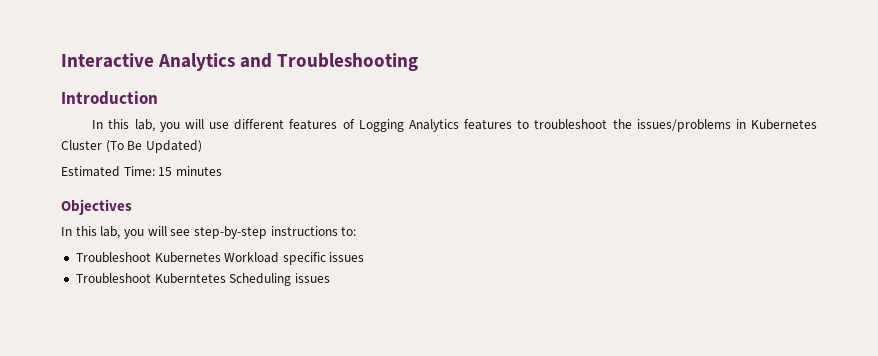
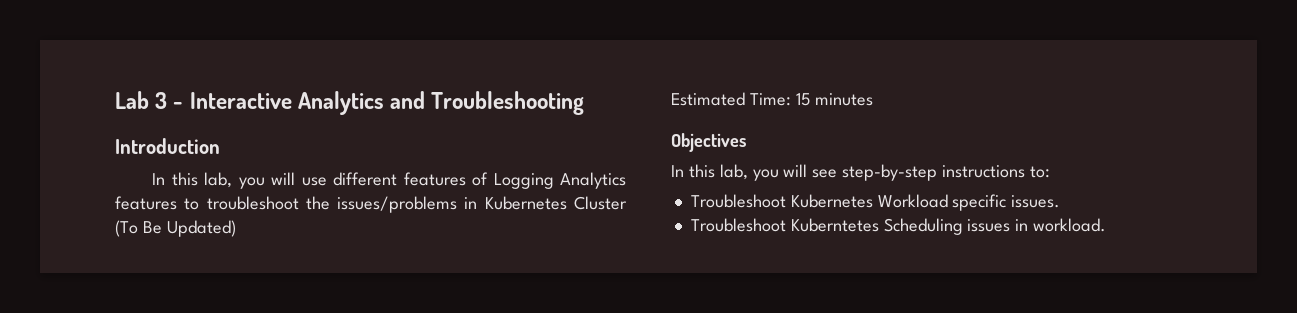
(61, 60) none -> [115,91,184,109] Lab 3 -
[329,252,365,262] issues -> [1011,195,1061,208] issues.
(330, 278) none -> [1015,218,1107,232] in workload.

